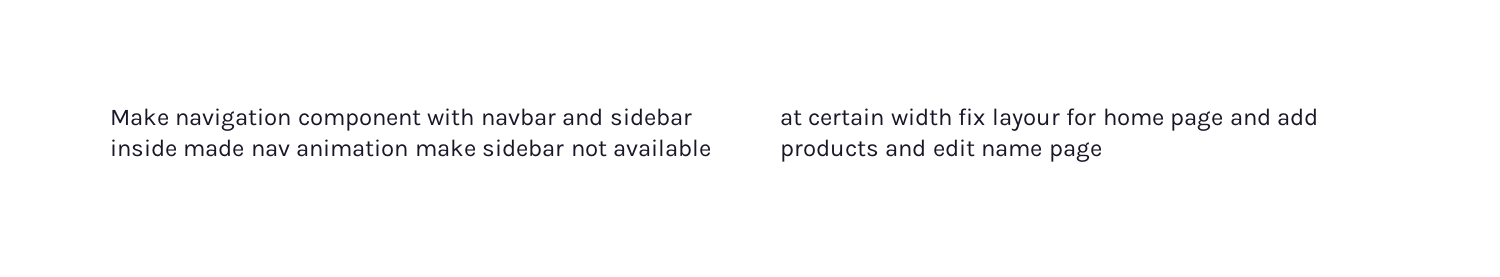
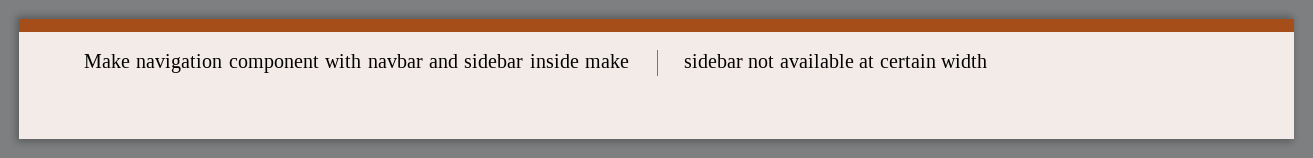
[183,139,409,157] made nav animation -> (579, 61) none
[958,108,1319,131] [780,139,1102,162] fix layour for home page and add products and edit name page -> (987, 61) none

